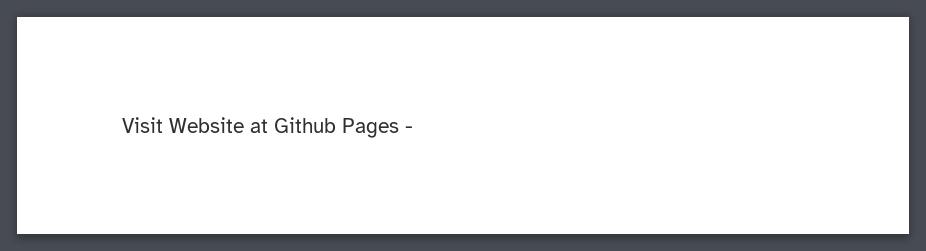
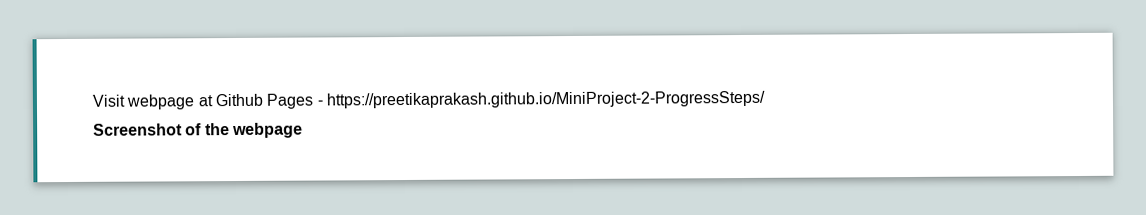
[169,117,244,133] Website -> [126,94,196,110] webpage
(413, 129) none -> [325,90,765,109] [93,122,303,139] https://preetikaprakash.github.io/MiniProject-2-ProgressSteps/ // Screenshot of the webpage

